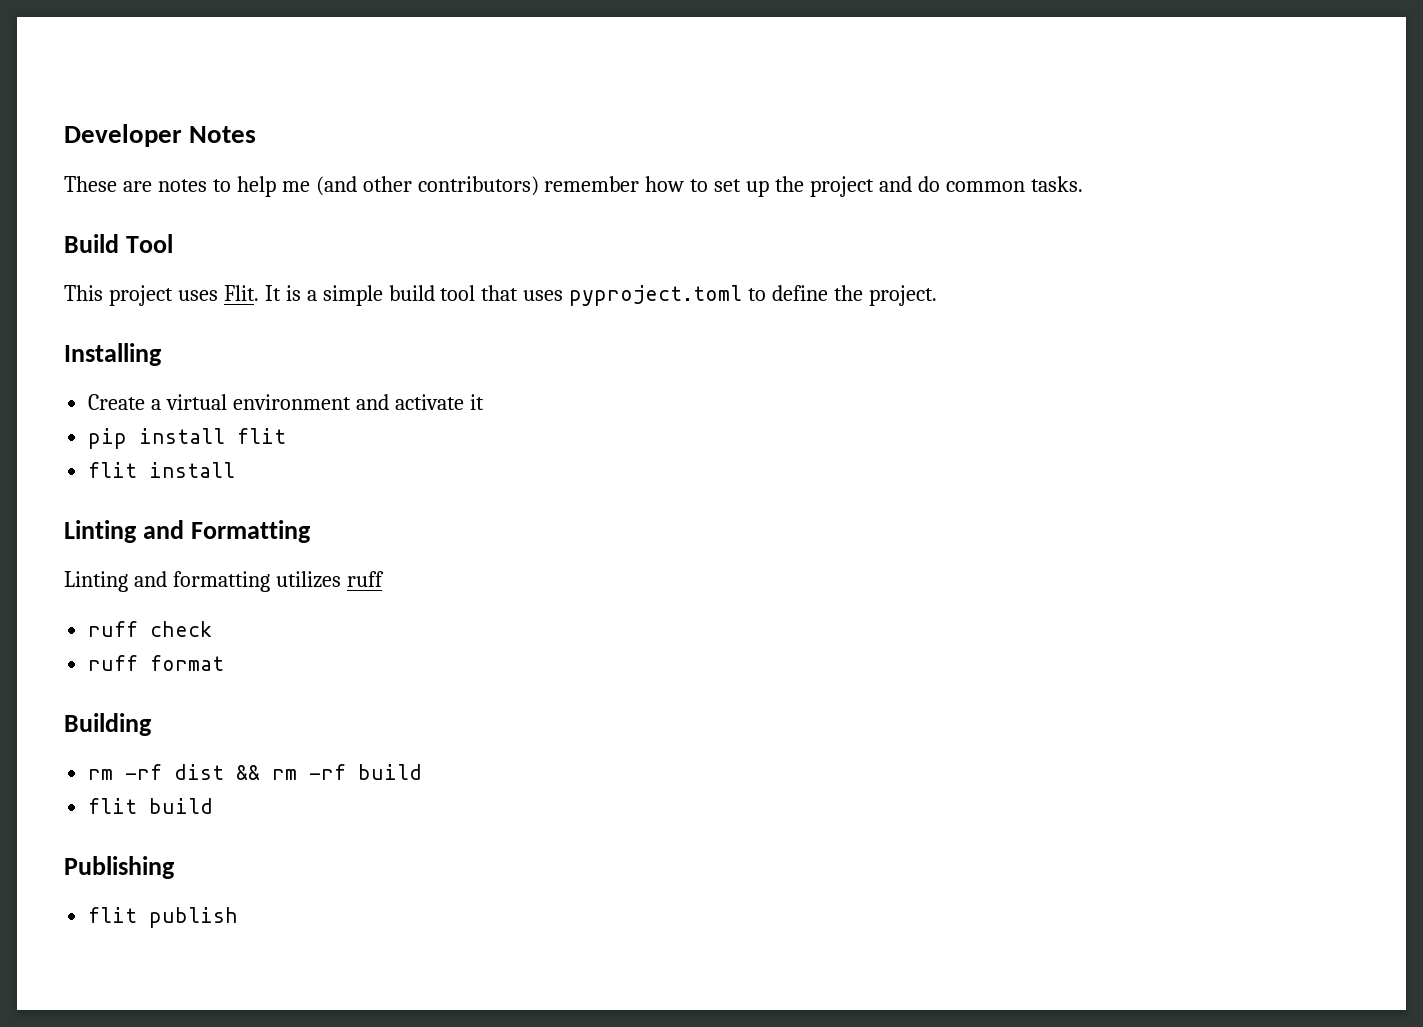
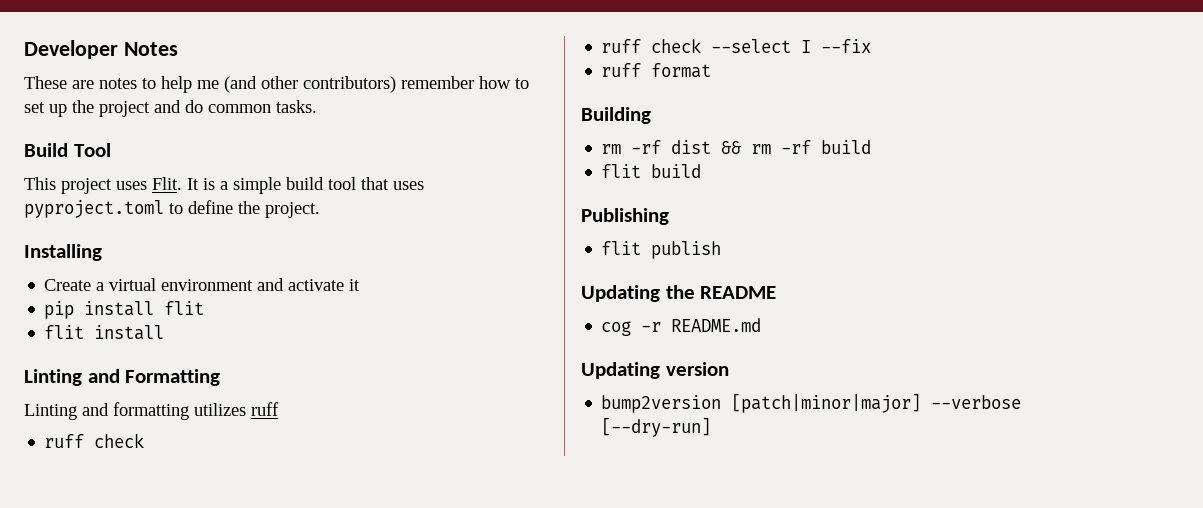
(213, 629) none -> [601,38,872,53] // ruff check --select I --fix
(239, 917) none -> [581,285,777,302] [601,318,762,336] [581,362,729,379] [601,393,1022,413] [601,417,712,437] // Updating the README // cog -r README.md // Updating version // bump2version [patch|minor|major] --verbose [--dry-run]

